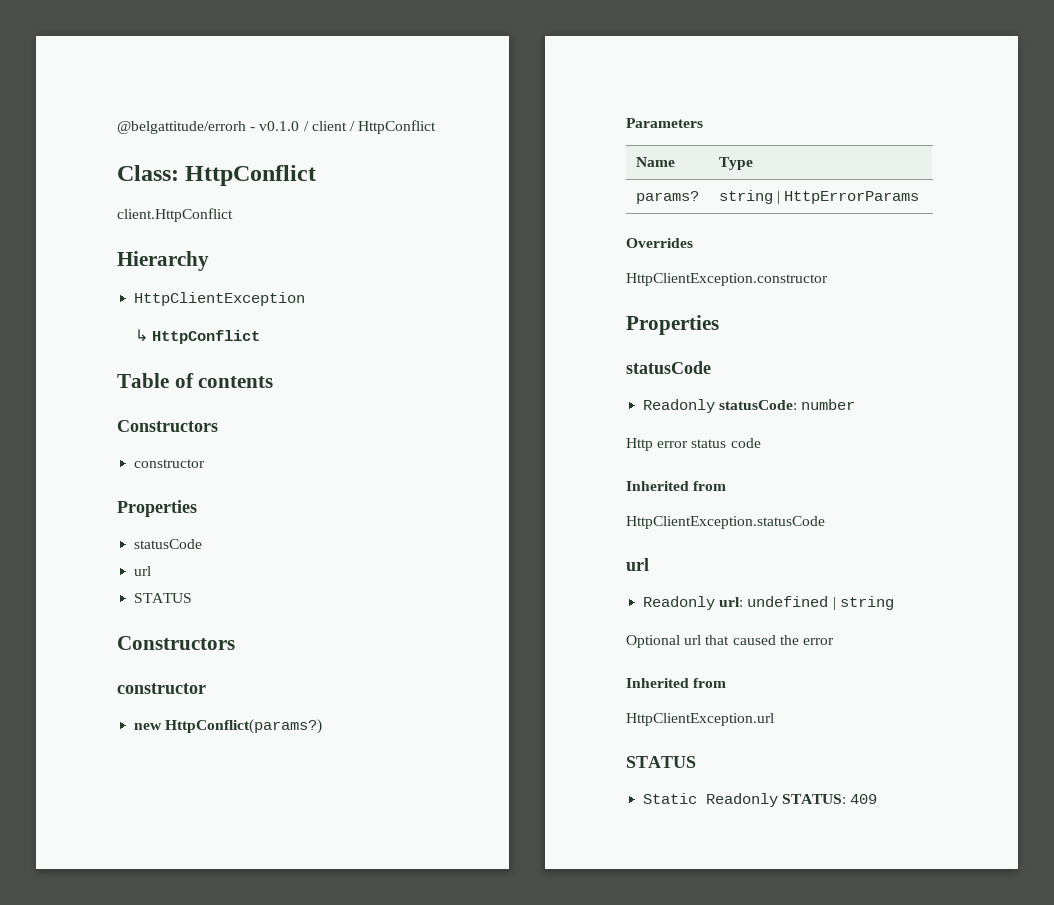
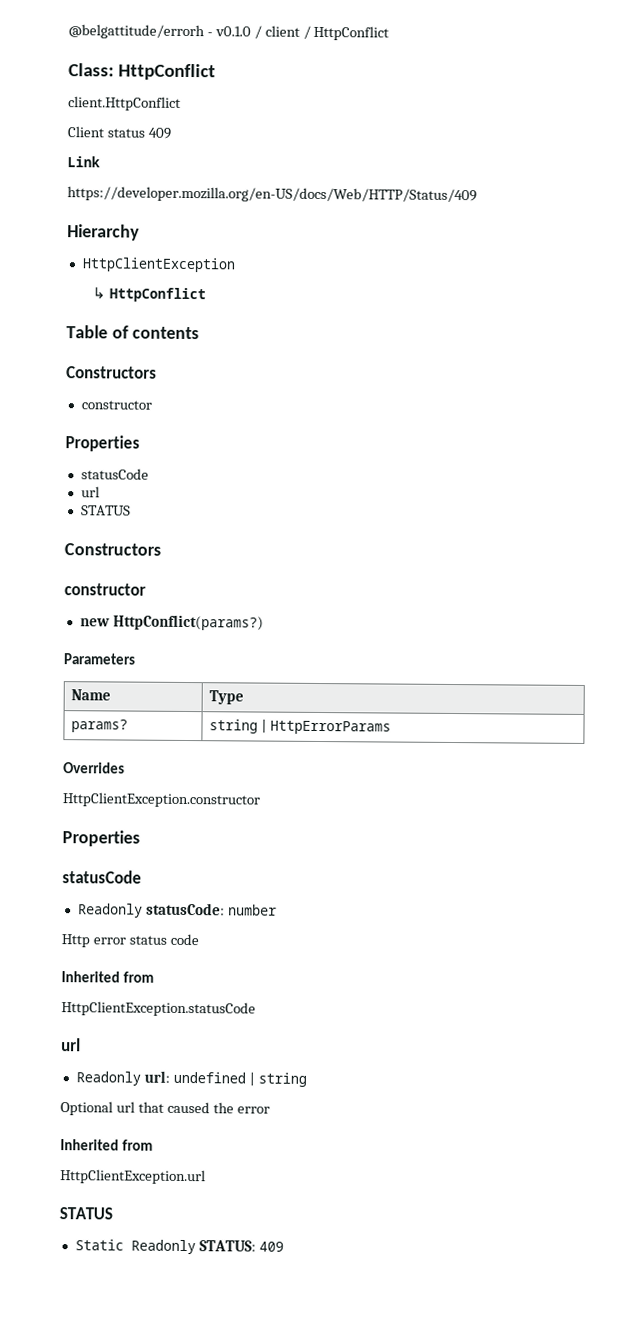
(233, 215) none -> [67,126,171,139] [67,156,100,168] [67,186,477,204] // Client status 409 // Link // https://developer.mozilla.org/en-US/docs/Web/HTTP/Status/409

